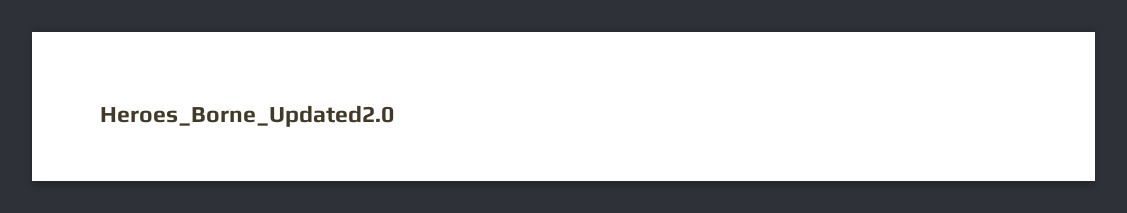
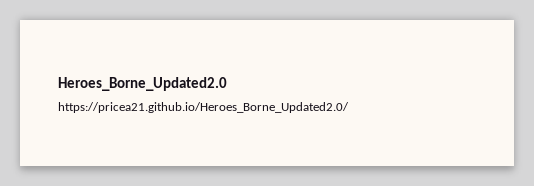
(394, 116) none -> [58,102,349,113] // https://pricea21.github.io/Heroes_Borne_Updated2.0/

